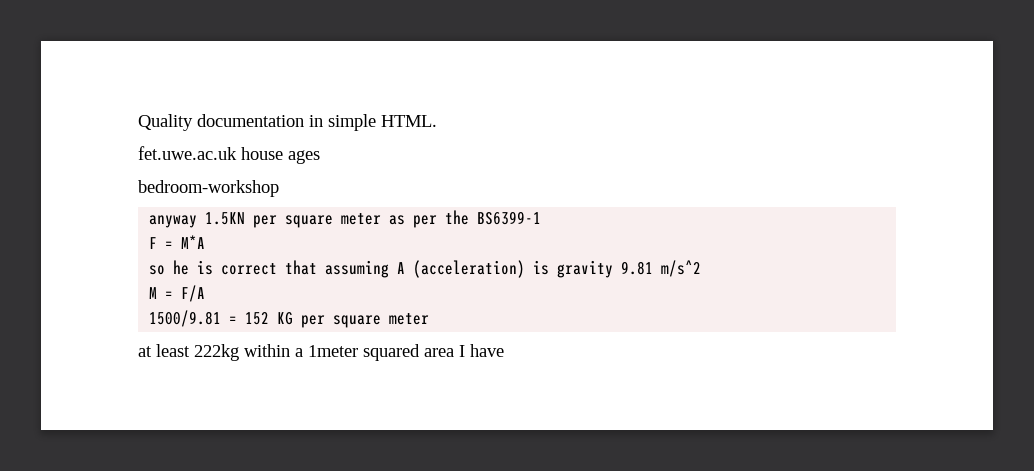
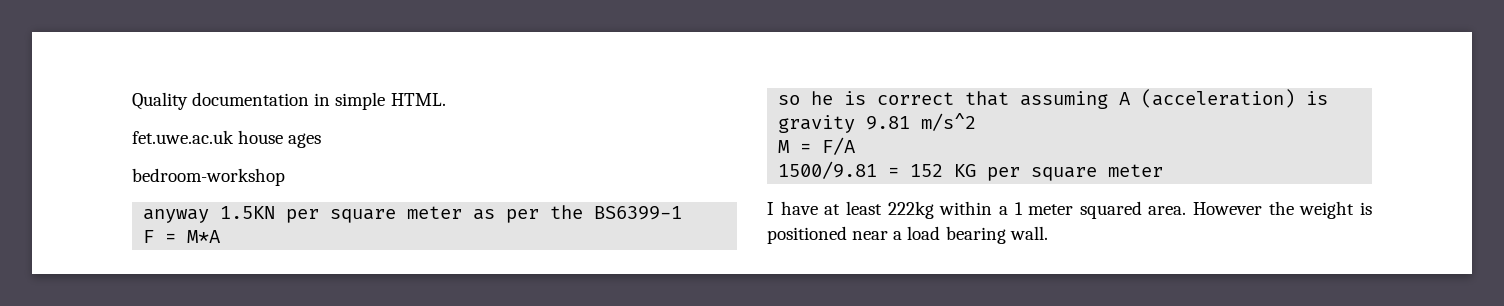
(430, 319) none -> [767,201,818,215] I have
[308,344,504,361] 1meter squared area I have -> [1014,201,1372,219] [767,226,1048,244] 1 meter squared area. However the weight is positioned near a load bearing wall.

